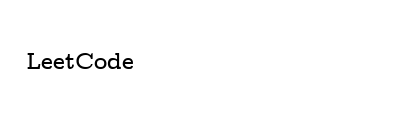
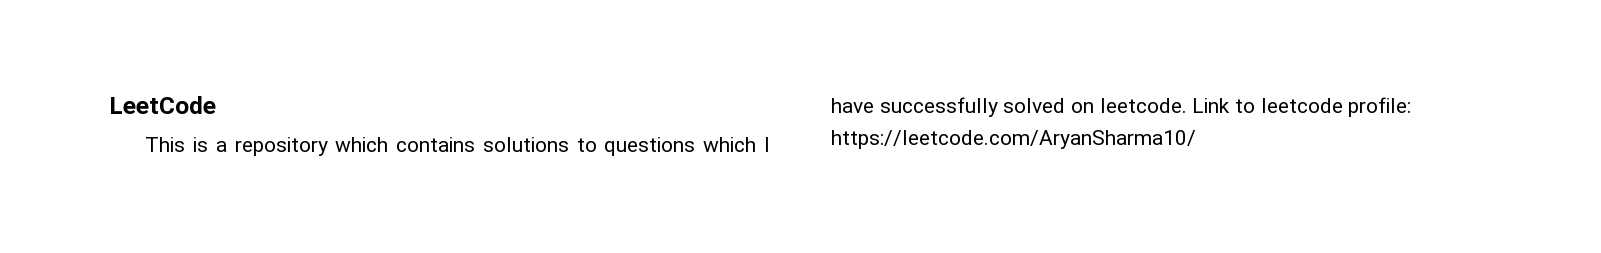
(134, 61) none -> [145,137,770,156] [831,97,1412,117] [831,130,1196,149] // This is a repository which contains solutions to questions which I have successfully solved on leetcode. Link to leetcode profile: https://leetcode.com/AryanSharma10/

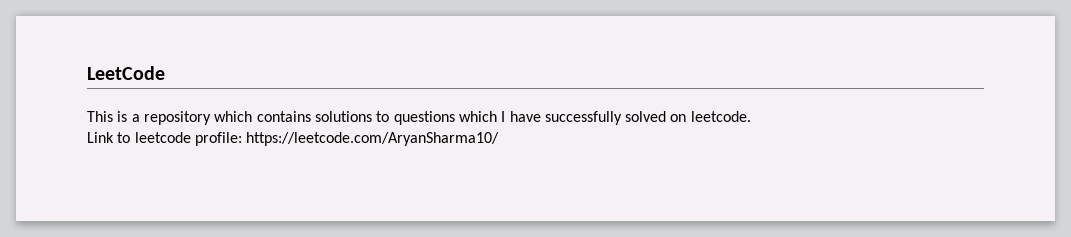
(1187, 105) none -> (751, 116) //

